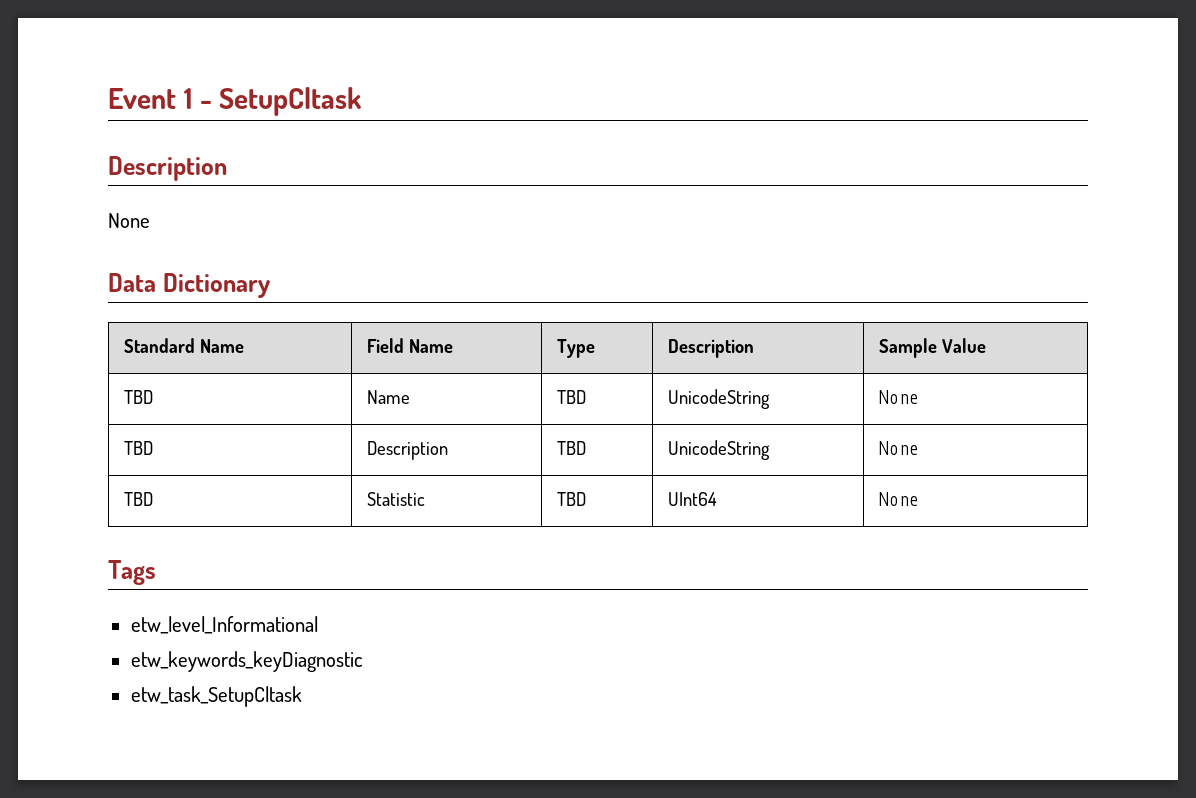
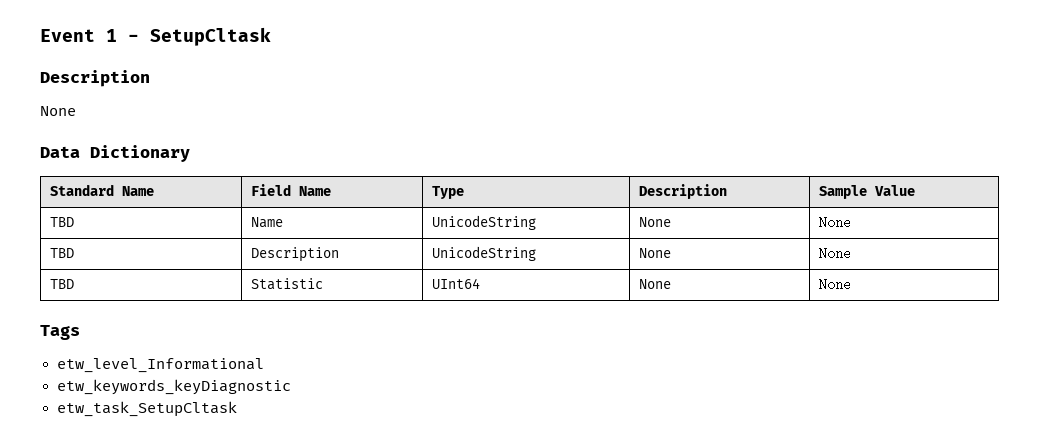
[556,390,586,404] [667,389,770,409] TBD | UnicodeString -> [431,215,536,230] [638,217,671,227] UnicodeString | None
[556,441,586,455] [667,440,770,460] TBD | UnicodeString -> [431,246,536,261] [638,248,671,258] UnicodeString | None
[556,492,586,506] [667,492,717,506] TBD | UInt64 -> [431,278,480,289] [638,279,671,289] UInt64 | None

